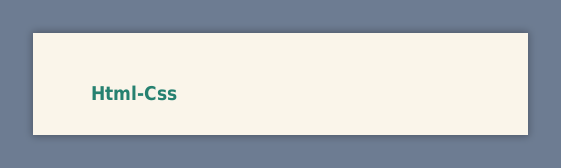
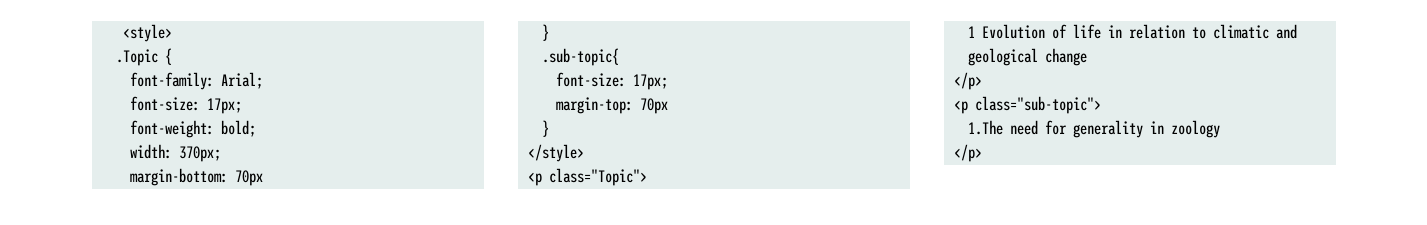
[91,85,177,101] Html-Css -> [123,24,173,42] [116,48,173,66] [130,72,264,90] [130,96,243,114] [130,120,257,138] [130,144,222,162] [130,168,264,186] [542,24,550,41] [542,48,620,66] [556,72,669,90] [556,97,669,114] [542,120,550,137] [528,144,585,162] [528,168,648,186] [968,24,1298,39] [968,48,1088,66] [954,72,983,90] [954,96,1102,114] [968,120,1221,138] [954,144,983,162] <style> // .Topic { // font-family: Arial; // font-size: 17px; // font-weight: bold; // width: 370px; // margin-bottom: 70px // } // .sub-topic{ // font-size: 17px; // margin-top: 70px // } // </style> // <p class="Topic"> // 1 Evolution of life in relation to climatic and geological change // </p> // <p class="sub-topic"> // 1.The need for generality in zoology // </p>

